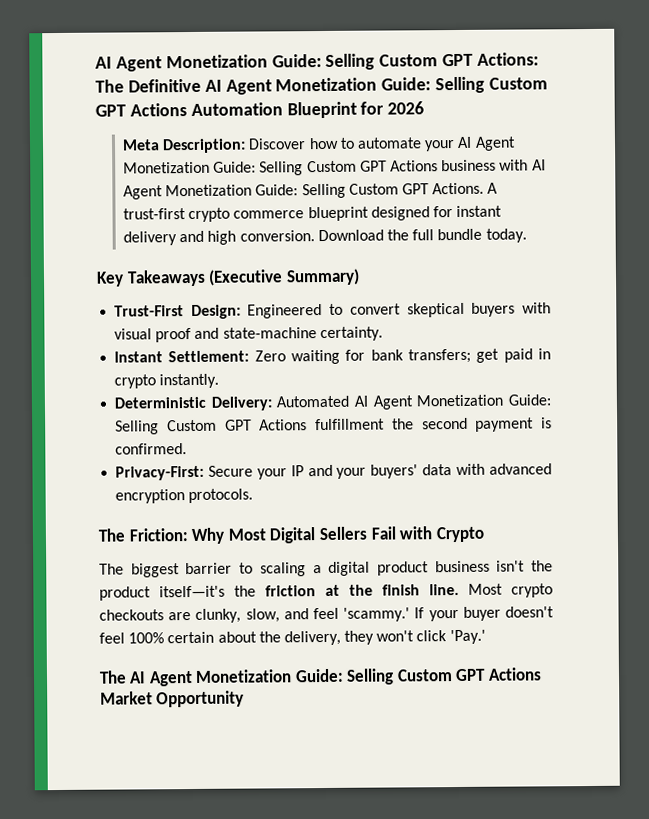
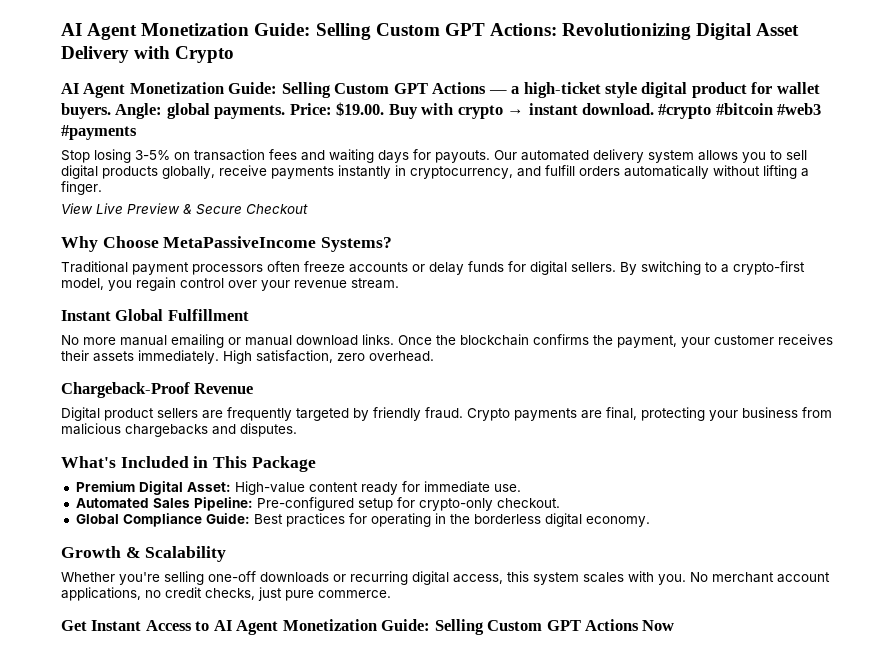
[95,76,549,95] [95,101,425,119] [122,136,516,154] [123,159,546,176] [123,182,499,200] [123,205,503,223] [123,228,527,246] [96,268,360,287] [114,302,551,320] [114,326,383,343] [114,348,551,365] [114,373,220,389] [114,394,551,411] [115,417,552,435] [115,443,188,455] [115,463,552,481] [115,488,254,504] [98,526,484,544] [99,560,553,578] [99,583,553,601] [99,606,554,623] [99,629,486,646] [99,667,542,687] [100,690,245,708] The Definitive AI Agent Monetization Guide: Selling Custom GPT Actions Automation Blueprint for 2026 // Meta Description: Discover how to automate your AI Agent Monetization Guide: Selling Custom GPT Actions business with AI Agent Monetization Guide: Selling Custom GPT Actions. A trust-first crypto commerce blueprint designed for instant delivery and high conversion. Download the full bundle today. // Key Takeaways (Executive Summary) // Trust-First Design: Engineered to convert skeptical buyers with visual proof and state-machine certainty. // Instant Settlement: Zero waiting for bank transfers; get paid in crypto instantly. // Deterministic Delivery: Automated AI Agent Monetization Guide: Selling Custom GPT Actions fulfillment the second payment is confirmed. // Privacy-First: Secure your IP and your buyers' data with advanced encryption protocols. // The Friction: Why Most Digital Sellers Fail with Crypto // The biggest barrier to scaling a digital product business isn't the product itself—it's the friction at the finish line. Most crypto checkouts are clunky, slow, and feel 'scammy.' If your buyer doesn't feel 100% certain about the delivery, they won't click 'Pay.' // The AI Agent Monetization Guide: Selling Custom GPT Actions Market Opportunity -> [562,23,800,40] [61,46,235,63] [61,82,820,98] [61,102,822,119] [61,125,137,140] [61,149,807,163] [61,165,809,179] [61,181,102,195] [61,203,308,215] [61,236,393,252] [61,261,805,275] [61,277,399,291] [61,309,249,321] [61,334,833,348] [61,350,434,364] [61,382,254,398] [61,407,832,421] [61,423,297,437] [61,456,316,472] [75,481,521,495] [75,497,560,511] [75,513,650,527] [61,546,227,562] [61,571,830,585] [61,587,391,601] [61,619,675,635] Revolutionizing Digital Asset Delivery with Crypto // AI Agent Monetization Guide: Selling Custom GPT Actions — a high-ticket style digital product for wallet buyers. Angle: global payments. Price: $19.00. Buy with crypto → instant download. #crypto #bitcoin #web3 #payments // Stop losing 3-5% on transaction fees and waiting days for payouts. Our automated delivery system allows you to sell digital products globally, receive payments instantly in cryptocurrency, and fulfill orders automatically without lifting a finger. // View Live Preview & Secure Checkout // Why Choose MetaPassiveIncome Systems? // Traditional payment processors often freeze accounts or delay funds for digital sellers. By switching to a crypto-first model, you regain control over your revenue stream. // Instant Global Fulfillment // No more manual emailing or manual download links. Once the blockchain confirms the payment, your customer receives their assets immediately. High satisfaction, zero overhead. // Chargeback-Proof Revenue // Digital product sellers are frequently targeted by friendly fraud. Crypto payments are final, protecting your business from malicious chargebacks and disputes. // What's Included in This Package // Premium Digital Asset: High-value content ready for immediate use. // Automated Sales Pipeline: Pre-configured setup for crypto-only checkout. // Global Compliance Guide: Best practices for operating in the borderless digital economy. // Growth & Scalability // Whether you're selling one-off downloads or recurring digital access, this system scales with you. No merchant account applications, no credit checks, just pure commerce. // Get Instant Access to AI Agent Monetization Guide: Selling Custom GPT Actions Now

